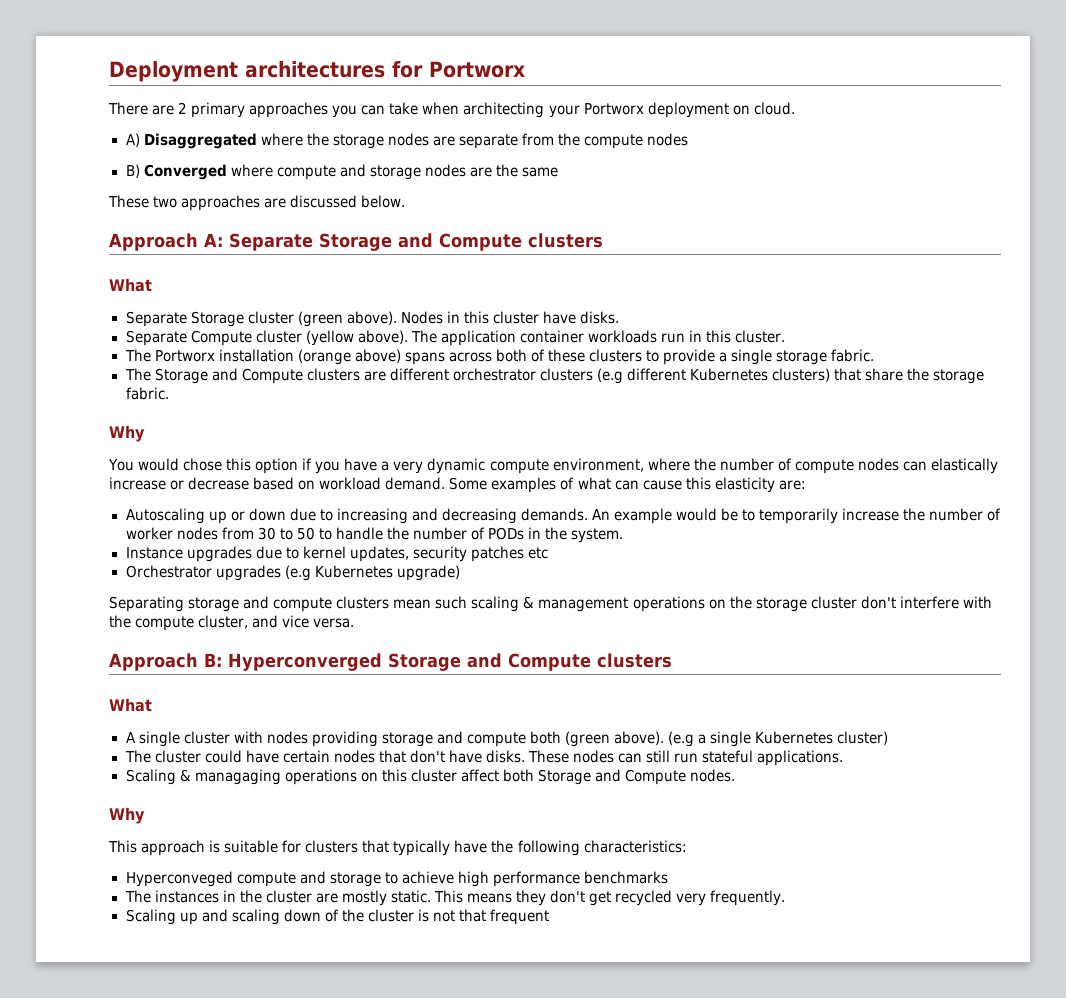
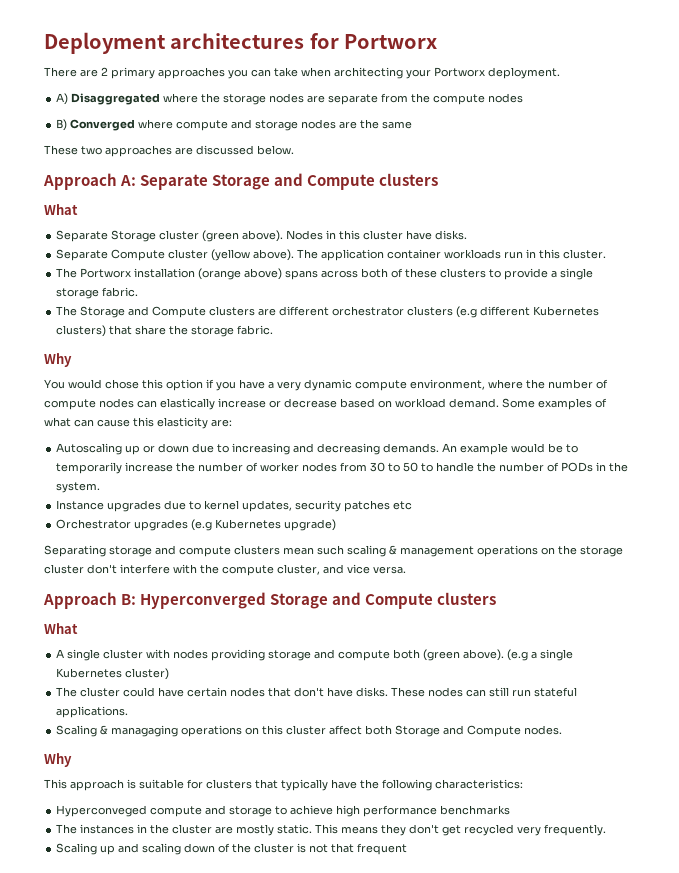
[647,102,795,118] deployment on cloud. -> [488,67,560,79] deployment.

